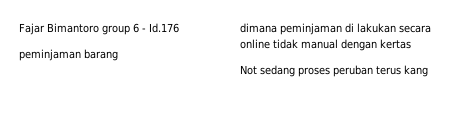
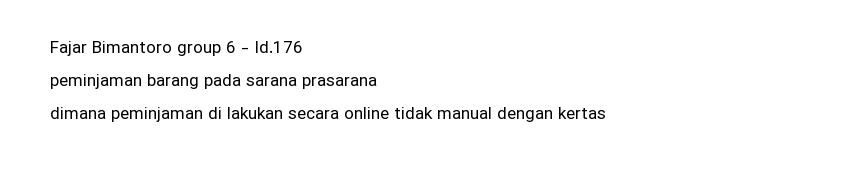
(118, 55) none -> [204,74,377,89] pada sarana prasarana
[240,65,428,77] // Not sedang proses peruban terus kang -> (606, 113) none

